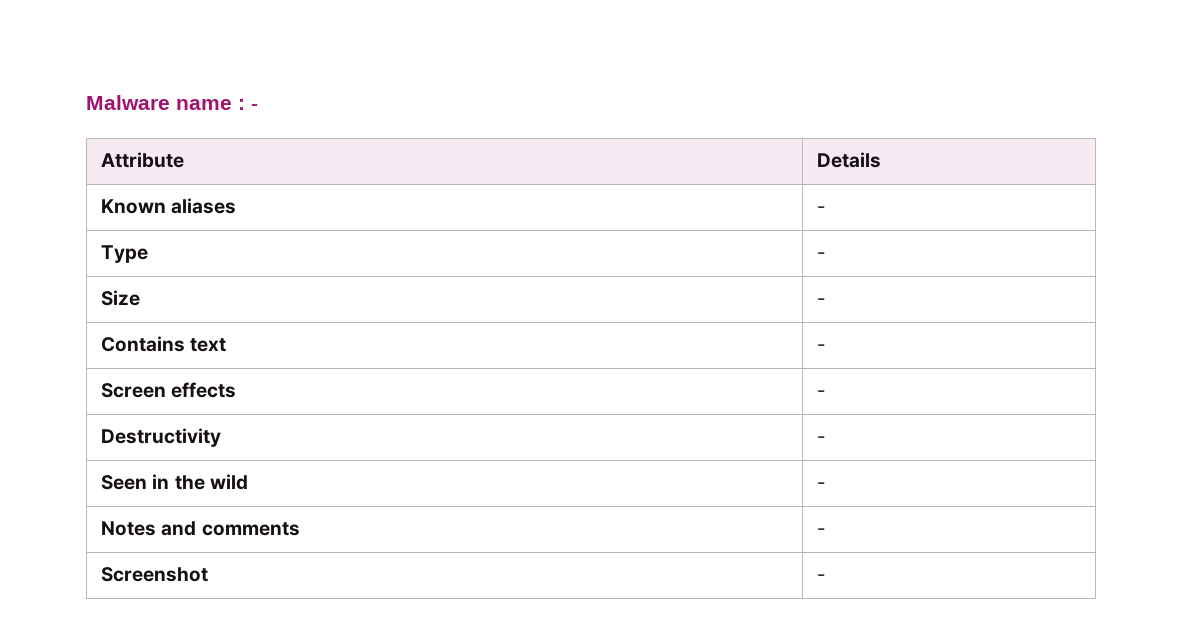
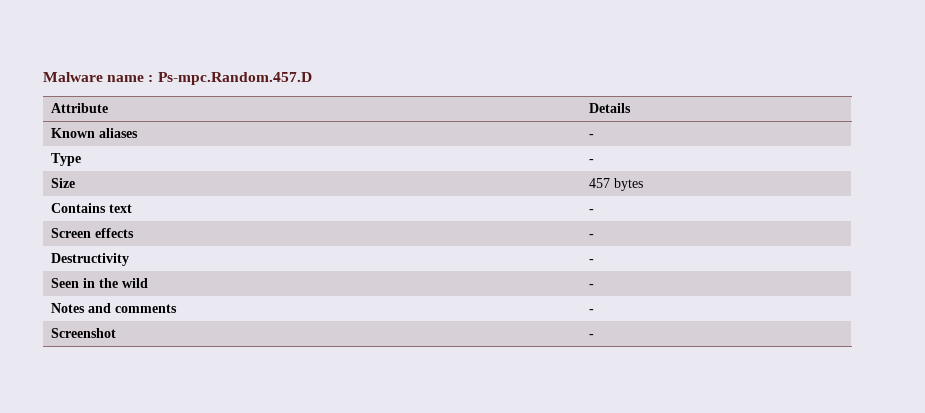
[251,104,258,110] - -> [157,72,312,85] Ps-mpc.Random.457.D
[817,298,826,305] - -> [589,178,644,191] 457 bytes

